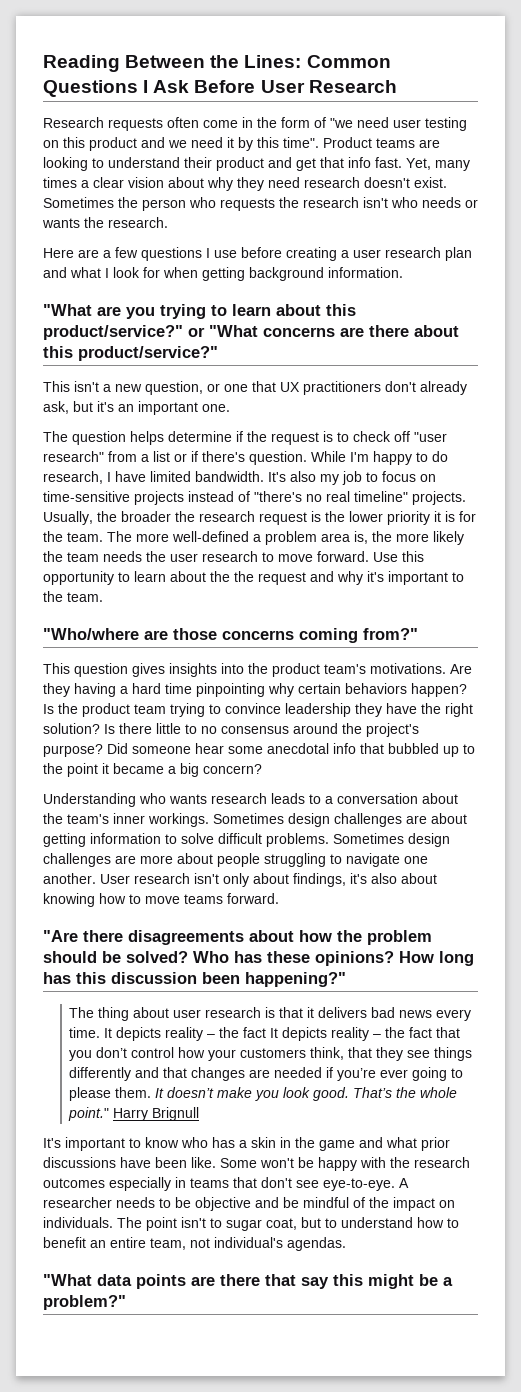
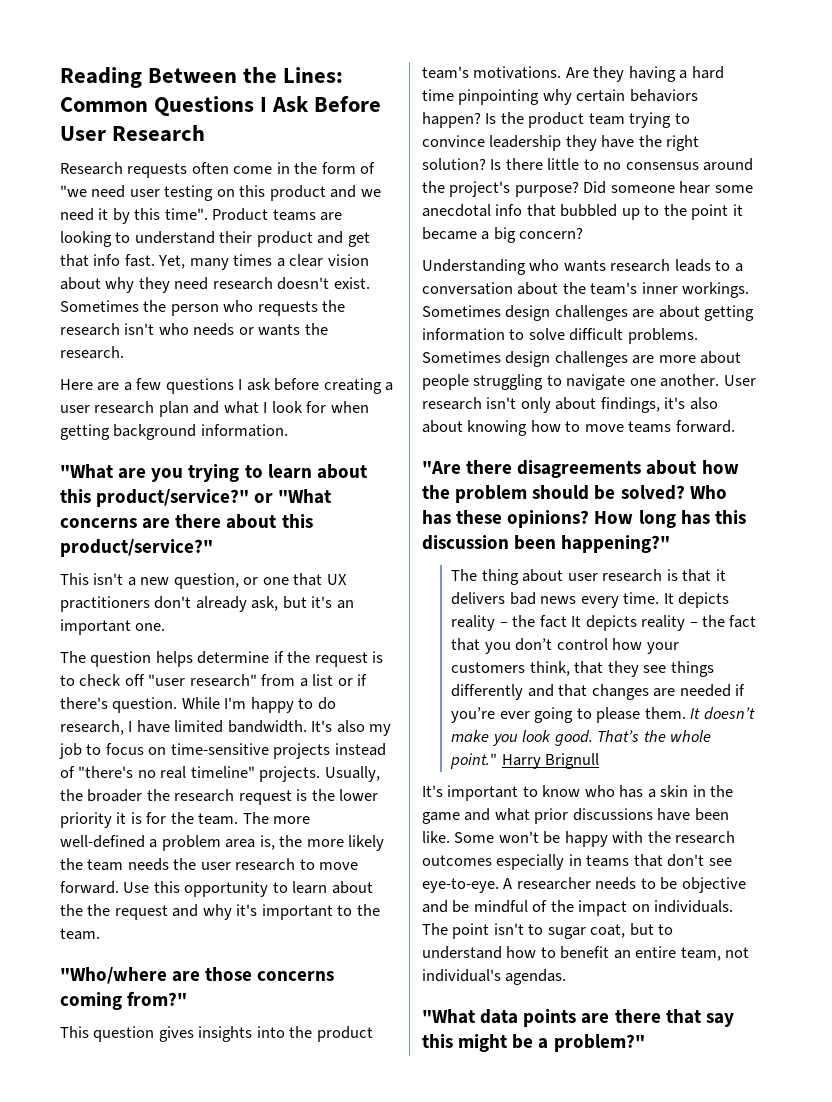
[214,250,237,258] use -> [246,378,271,391] ask

